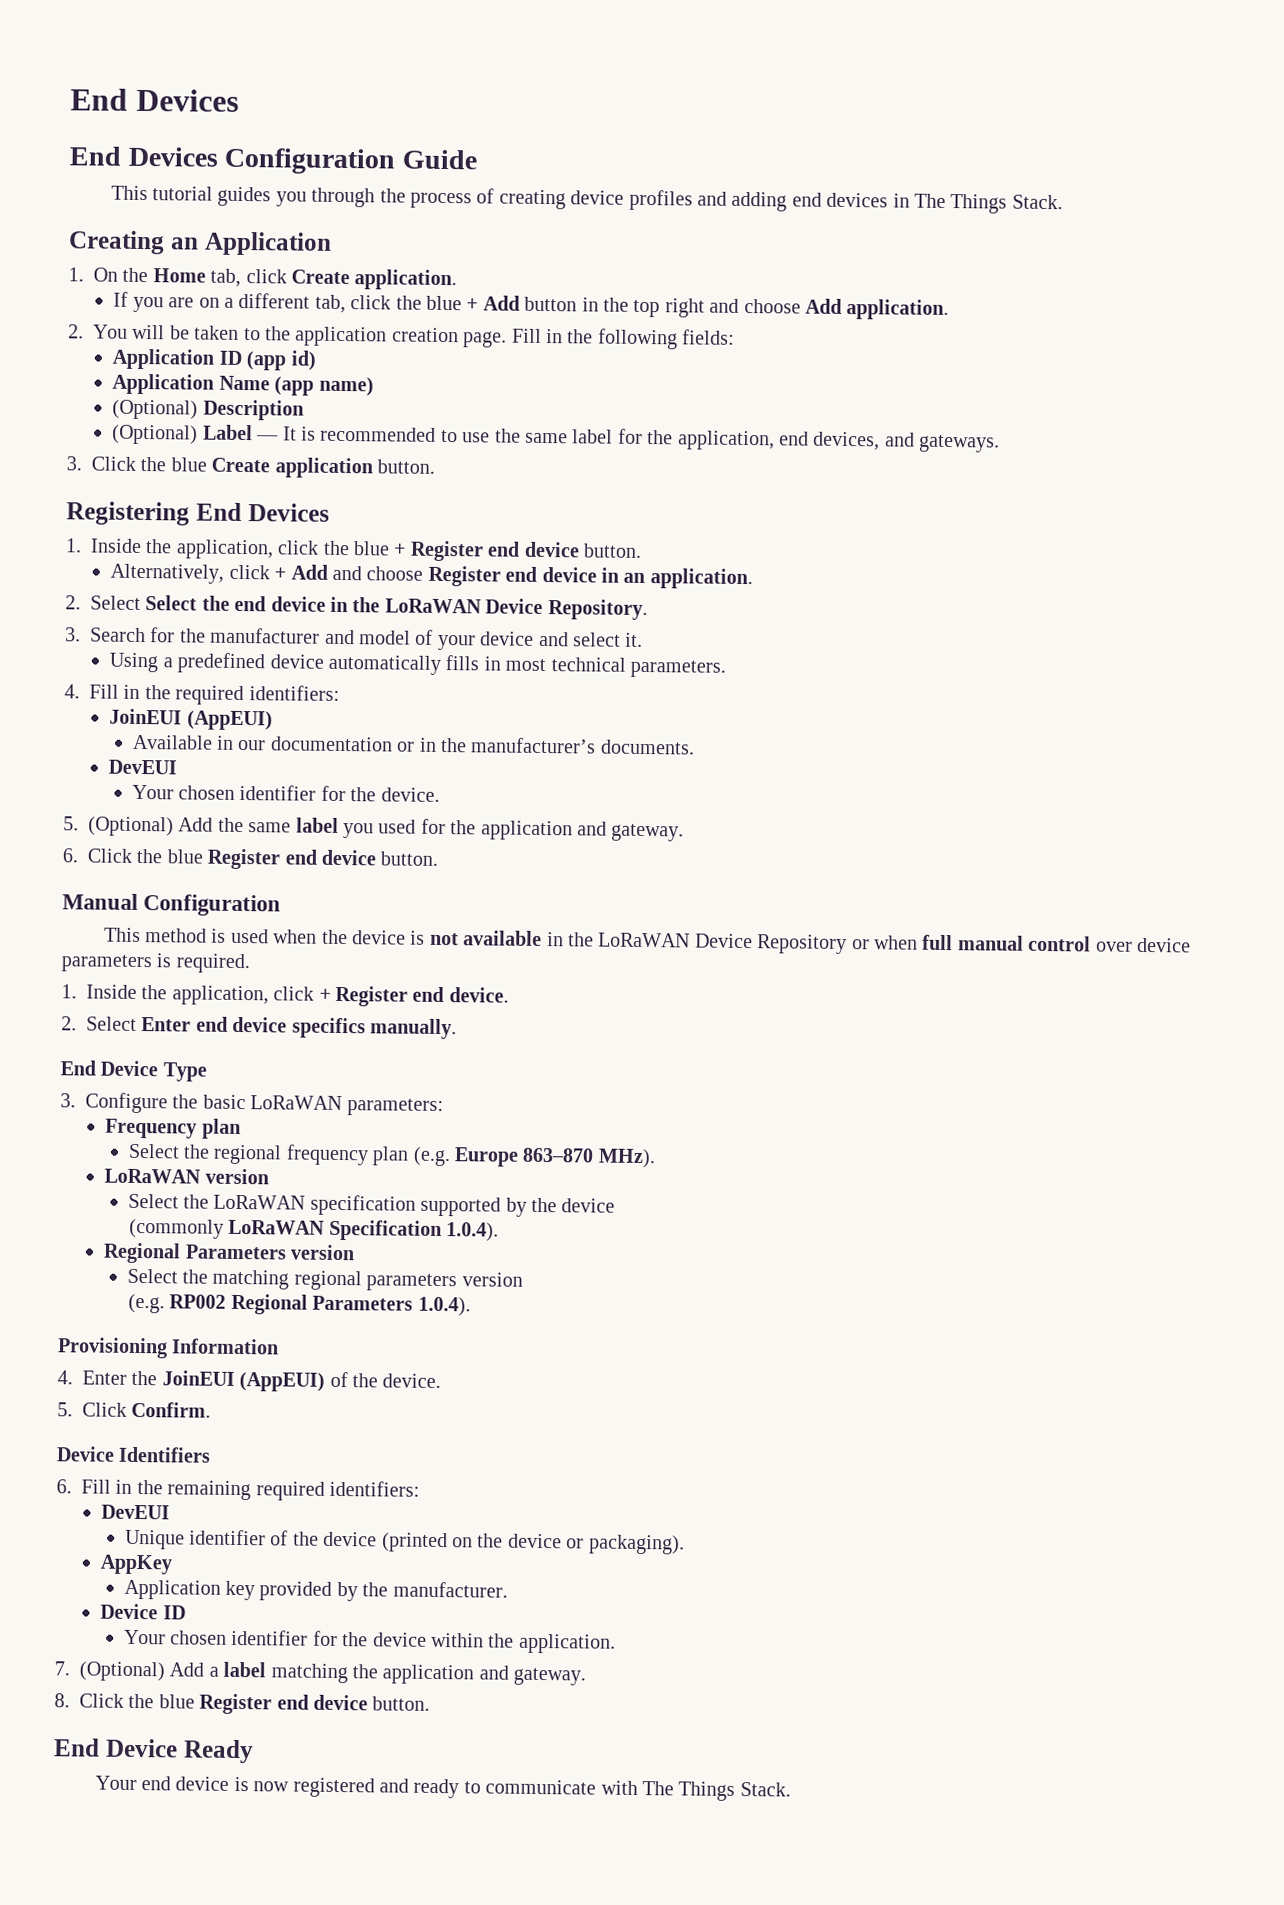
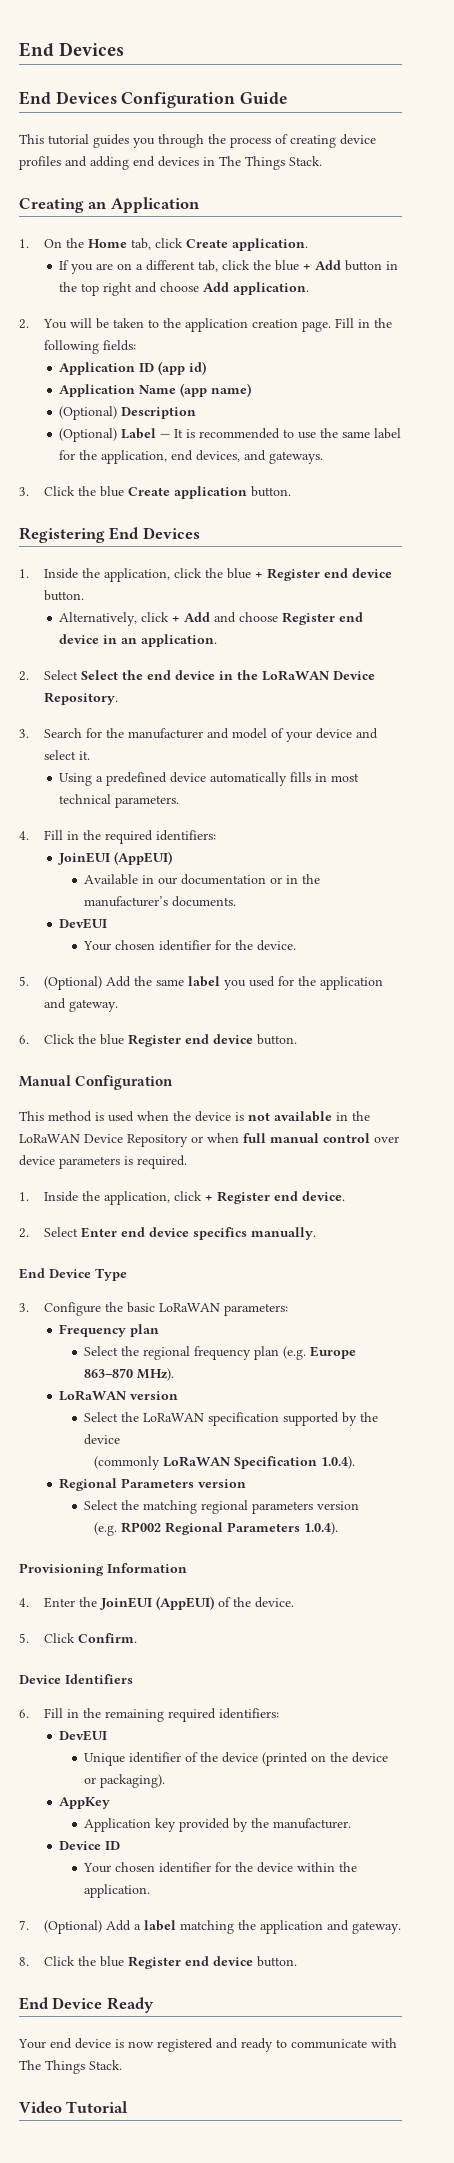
(791, 1789) none -> [19,2101,129,2113] // Video Tutorial

